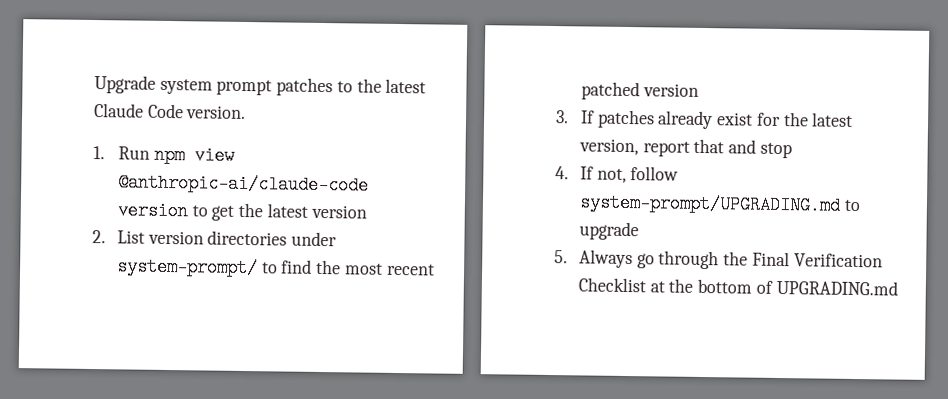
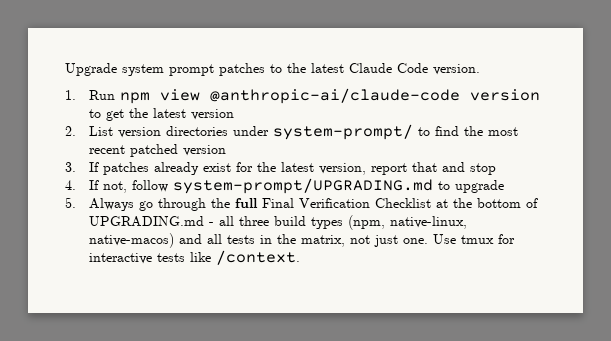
(749, 258) none -> [234,198,258,208] full
(898, 287) none -> [208,215,467,230] [88,233,515,248] [88,250,300,265] - all three build types (npm, native-linux, native-macos) and all tests in the matrix, not just one. Use tmux for interactive tests like /context.

